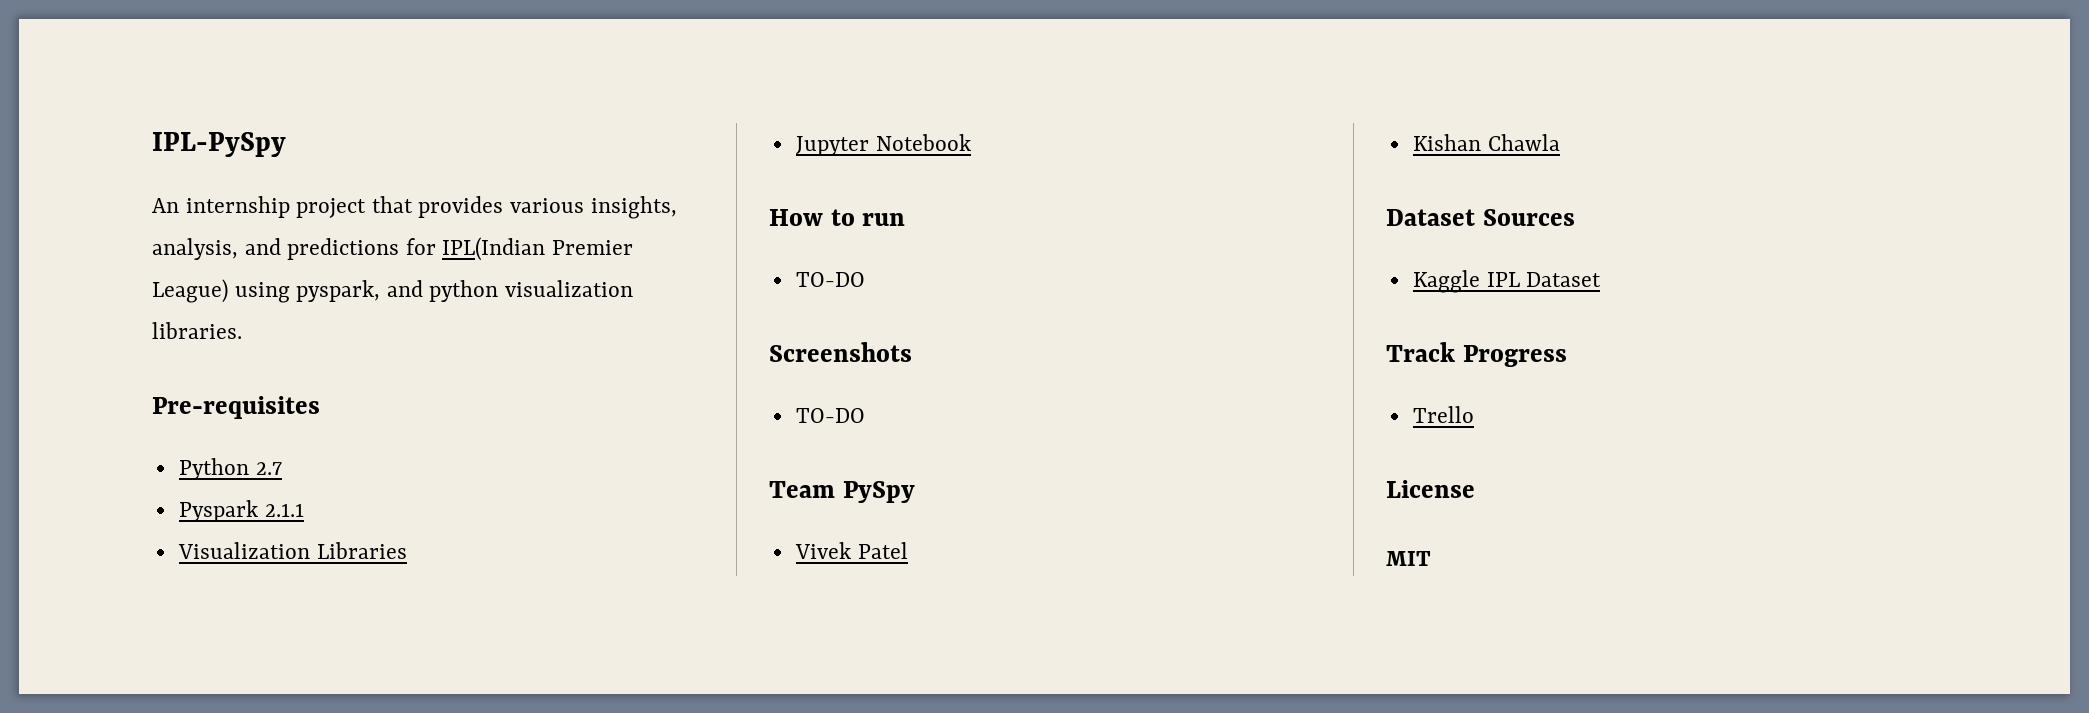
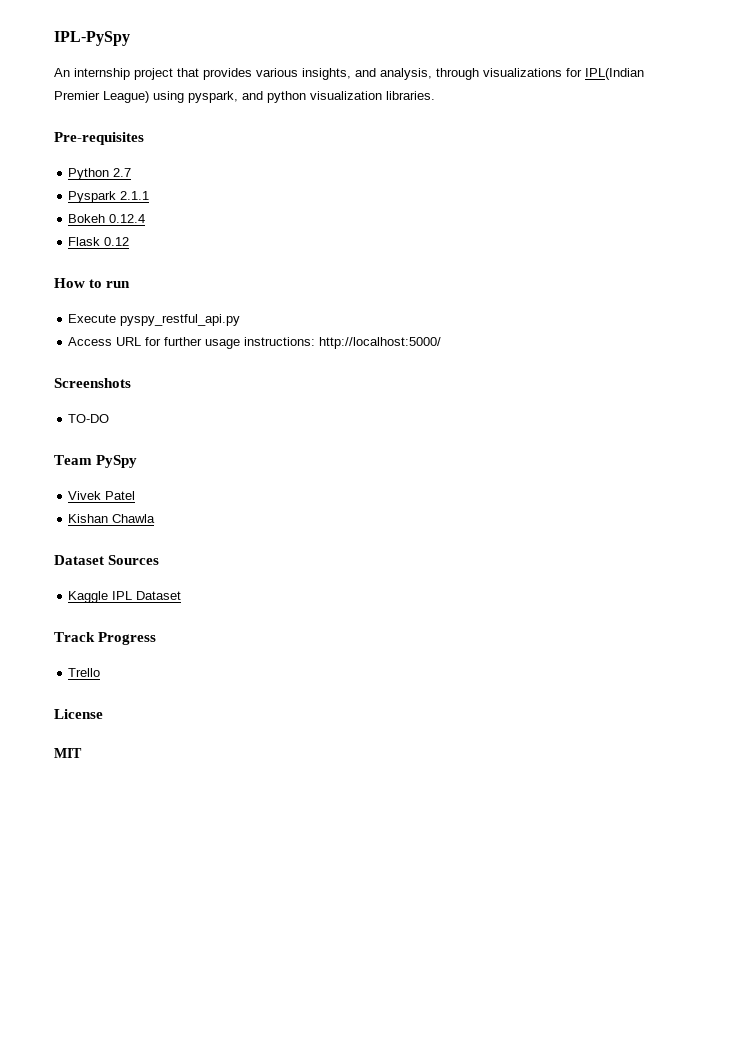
[152,238,400,260] analysis, and predictions -> [355,68,562,80] and analysis, through visualizations
[177,542,407,559] [795,134,971,156] Visualization Libraries // Jupyter Notebook -> [68,214,146,223] [68,237,130,246] Bokeh 0.12.4 // Flask 0.12
[795,272,865,287] TO-DO -> [68,314,241,326] [68,337,442,349] Execute pyspy_restful_api.py // Access URL for further usage instructions: http://localhost:5000/

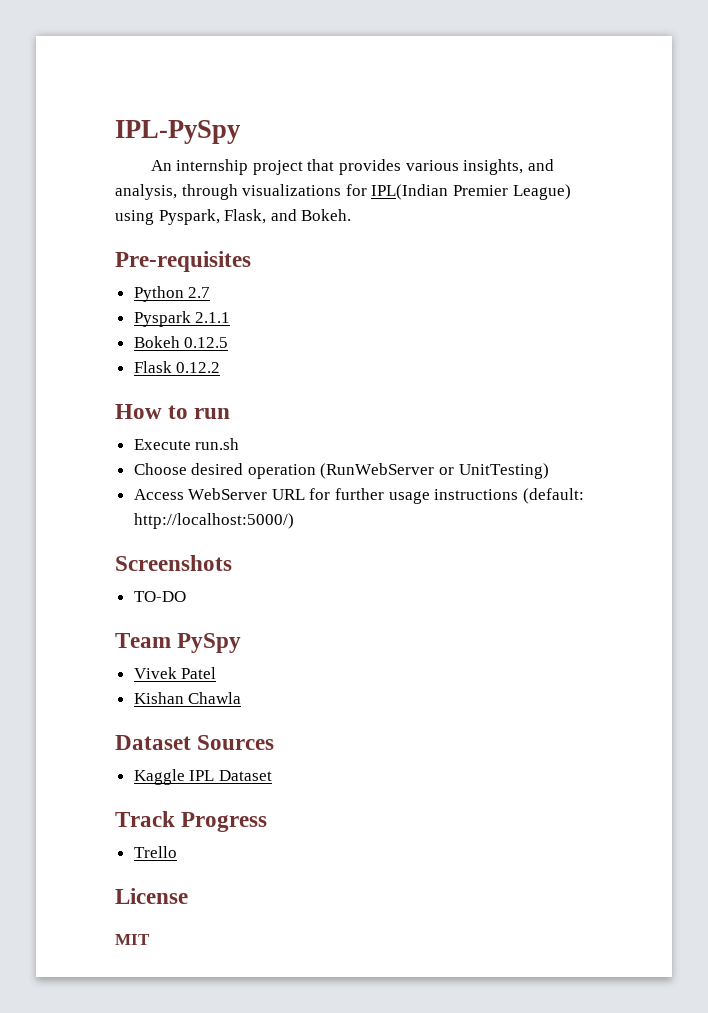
[188,91,435,103] pyspark, and python visualization libraries. -> [158,209,352,225] Pyspark, Flask, and Bokeh.
[109,214,146,223] 0.12.4 -> [184,337,229,348] 0.12.5
[104,237,130,246] 0.12 -> [176,362,221,373] 0.12.2
[120,314,241,326] pyspy_restful_api.py -> [195,438,240,450] [133,463,549,479] run.sh // Choose desired operation (RunWebServer or UnitTesting)
(113, 341) none -> [188,488,268,500] WebServer
[244,337,442,349] instructions: http://localhost:5000/ -> [434,488,584,504] [133,513,294,529] instructions (default: http://localhost:5000/)

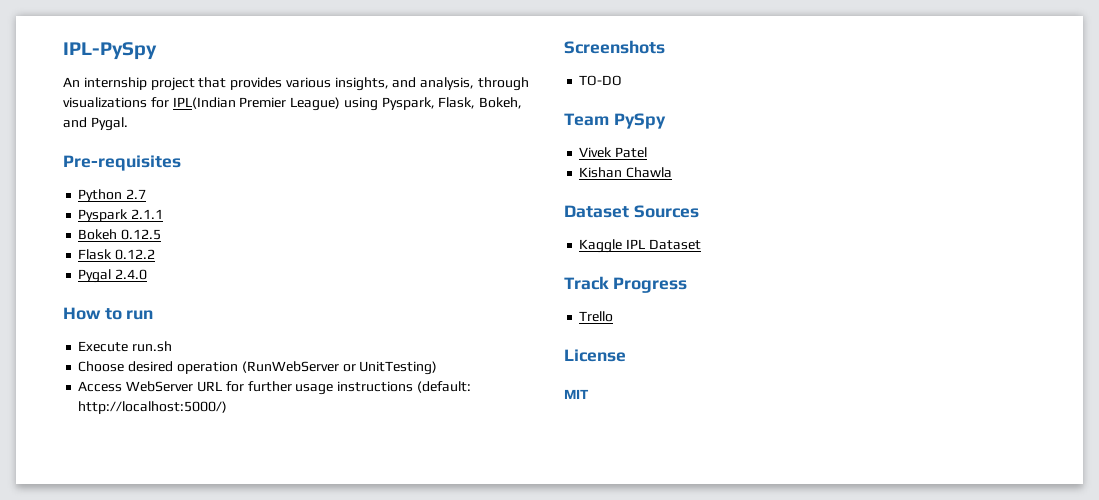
[270,209,352,221] and Bokeh. -> [479,97,523,109] [63,117,128,131] Bokeh, and Pygal.
(221, 367) none -> [78,269,148,283] // Pygal 2.4.0

